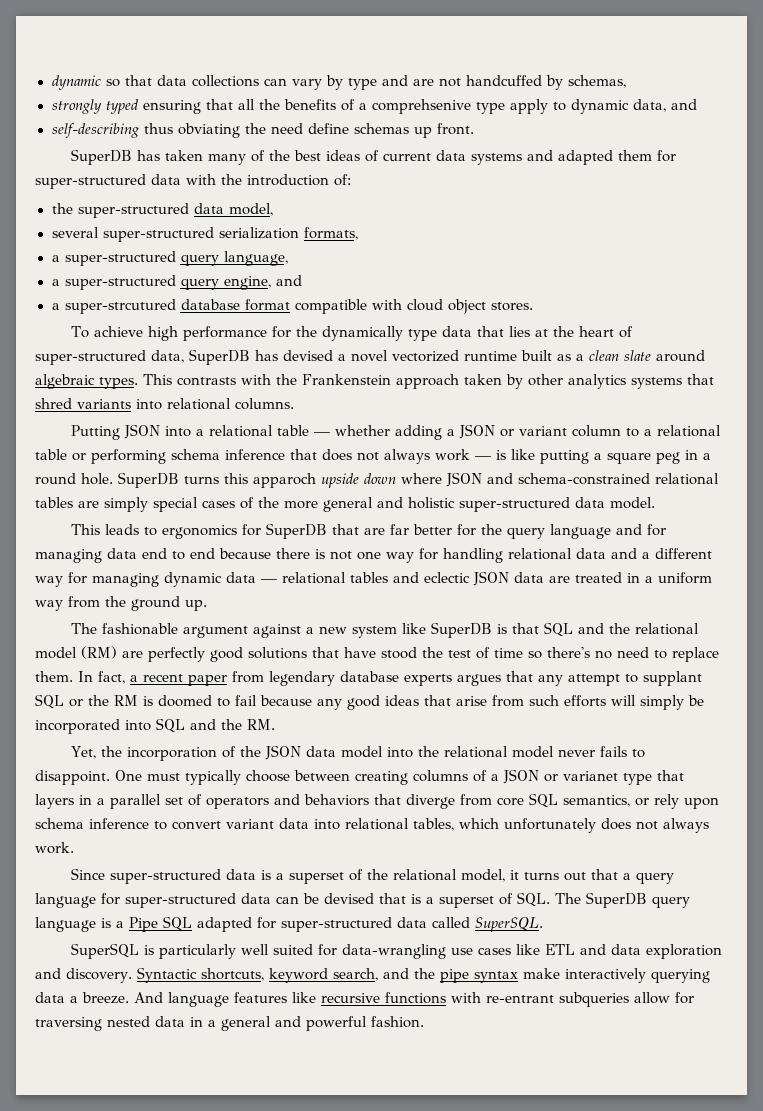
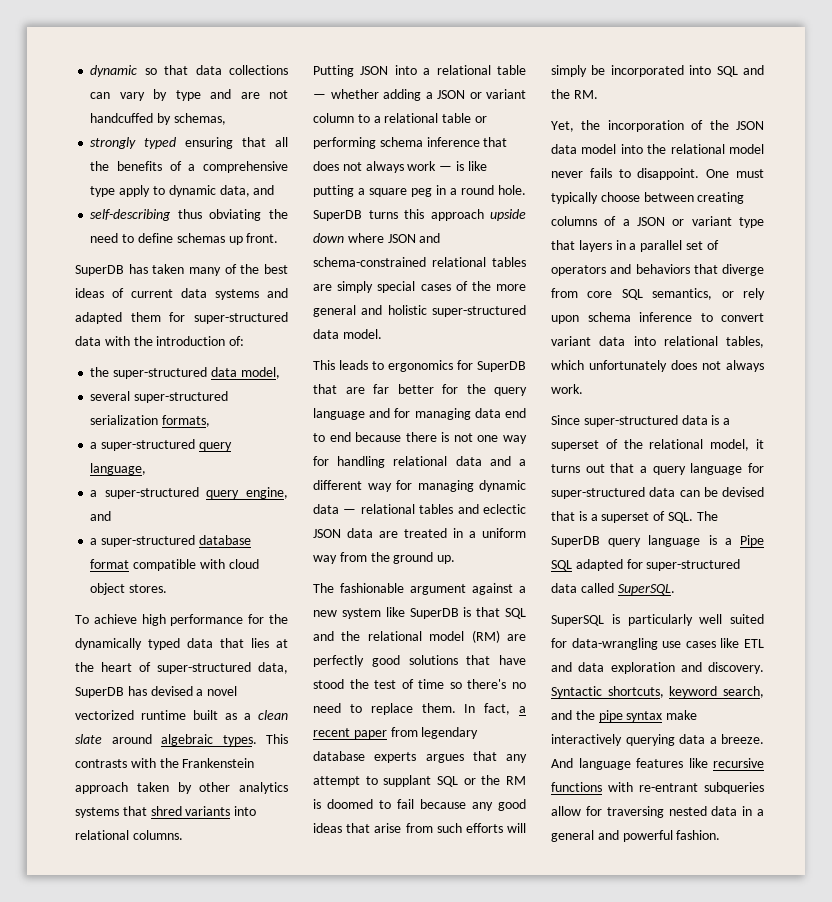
[371,99,471,114] comprehsenive -> [203,161,288,173] comprehensive
(303, 128) none -> [122,234,135,243] to
[64,299,176,314] super-strcutured -> [101,535,196,547] super-structured
[407,329,437,341] type -> [148,638,180,650] typed
[253,473,316,488] apparoch -> [430,209,484,221] approach
[563,771,618,781] varianet -> [691,216,732,226] variant

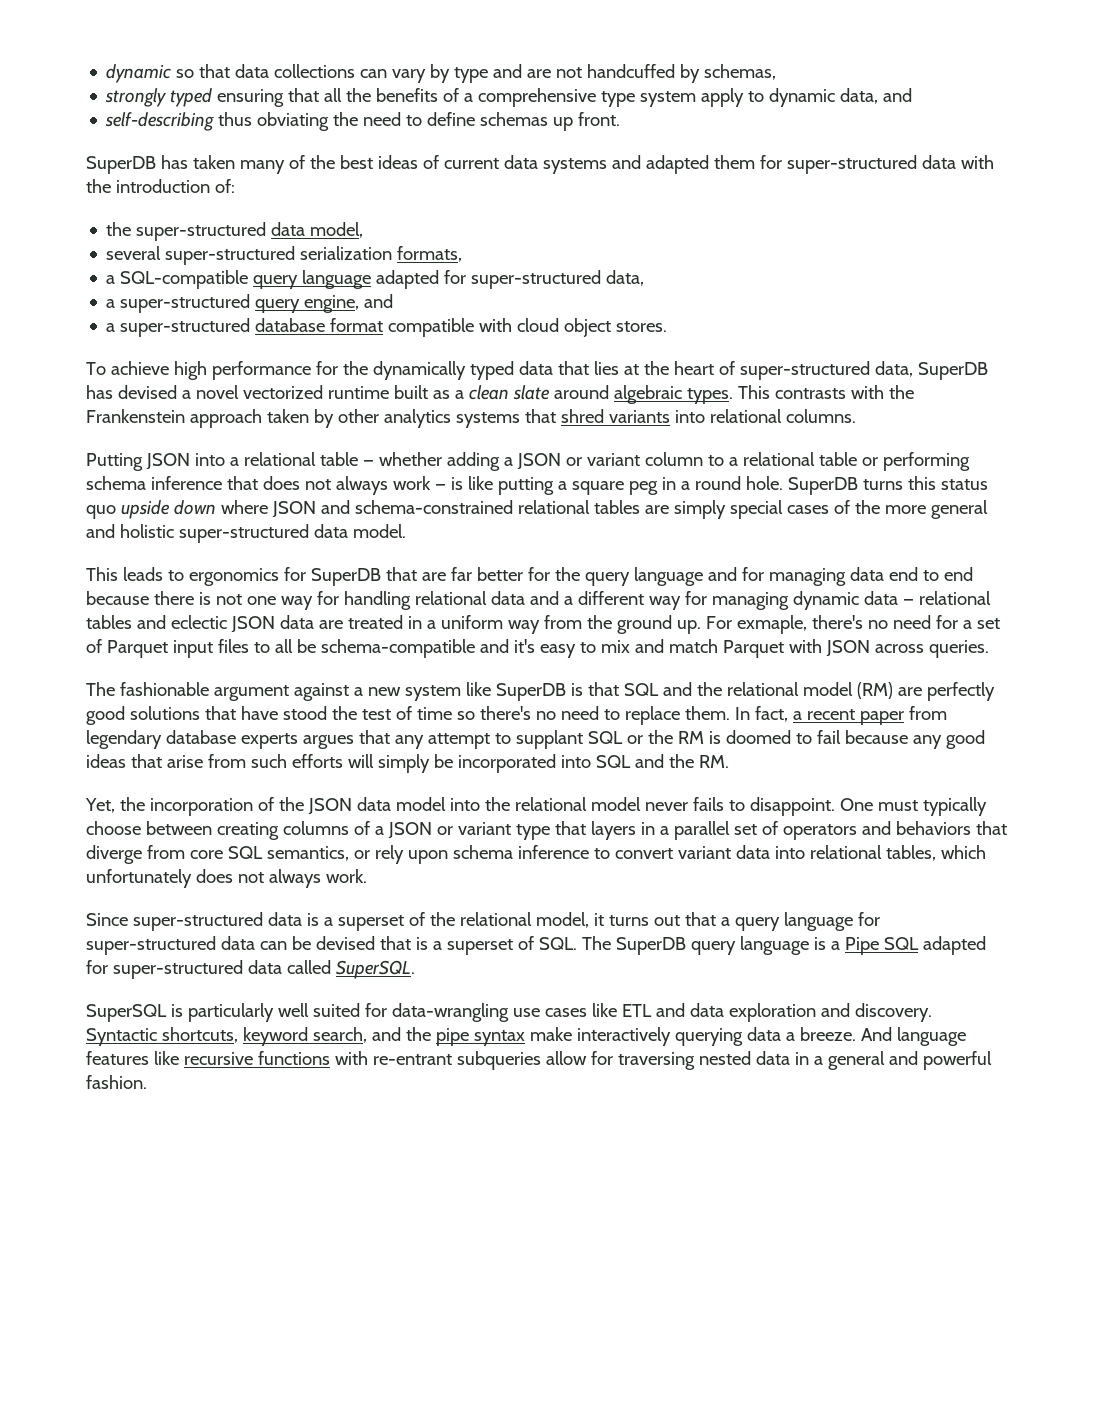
(116, 191) none -> [640,91,697,107] system
[101,439,232,451] [90,463,147,475] super-structured query language, -> [120,270,645,289] SQL-compatible query language adapted for super-structured data,
[430,209,484,221] approach -> [940,479,988,490] [86,505,116,519] status quo
(456, 559) none -> [705,615,1000,634] [86,639,989,658] For exmaple, there's no need for a set of Parquet input files to all be schema-compatible and it's easy to mix and match Parquet with JSON across queries.

